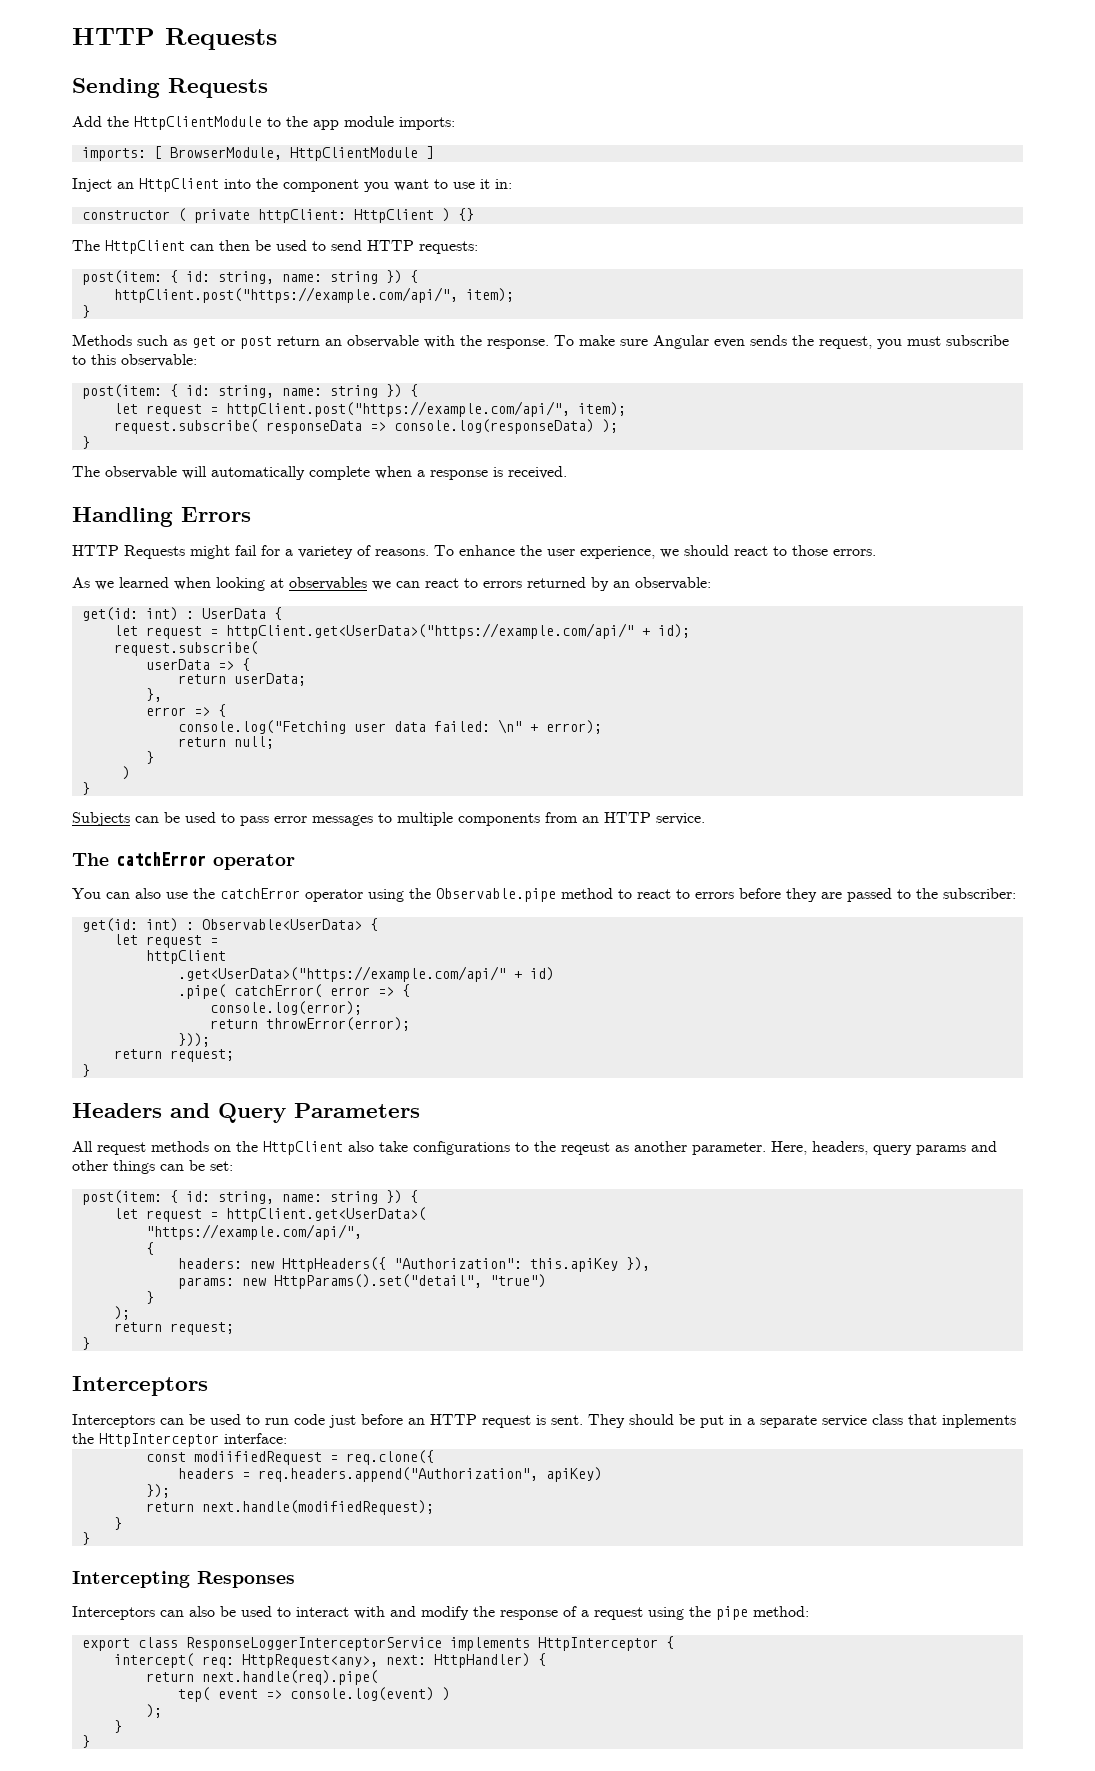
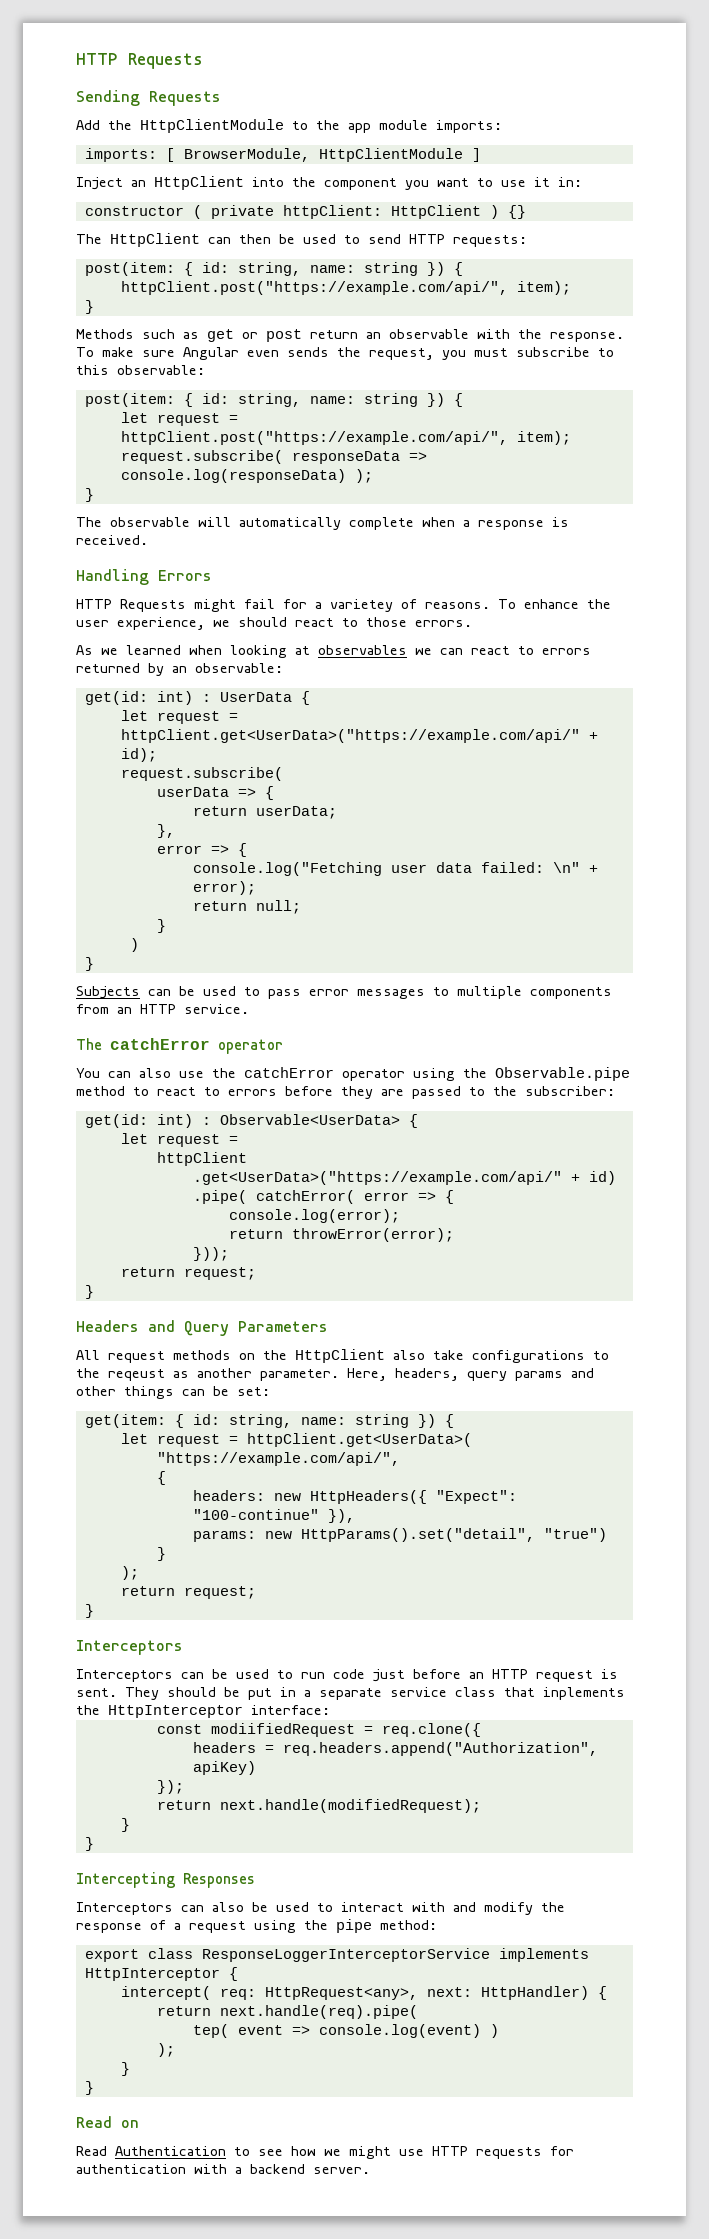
[81,1190,162,1205] post(item: -> [84,1414,166,1428] get(item:
[393,1258,618,1272] "Authorization": this.apiKey -> [435,1490,517,1504] [192,1509,319,1520] "Expect": "100-continue"
(90, 1741) none -> [76,2116,139,2128] [76,2146,574,2159] [76,2164,370,2174] // Read on // Read Authentication to see how we might use HTTP requests for authentication with a backend server.

